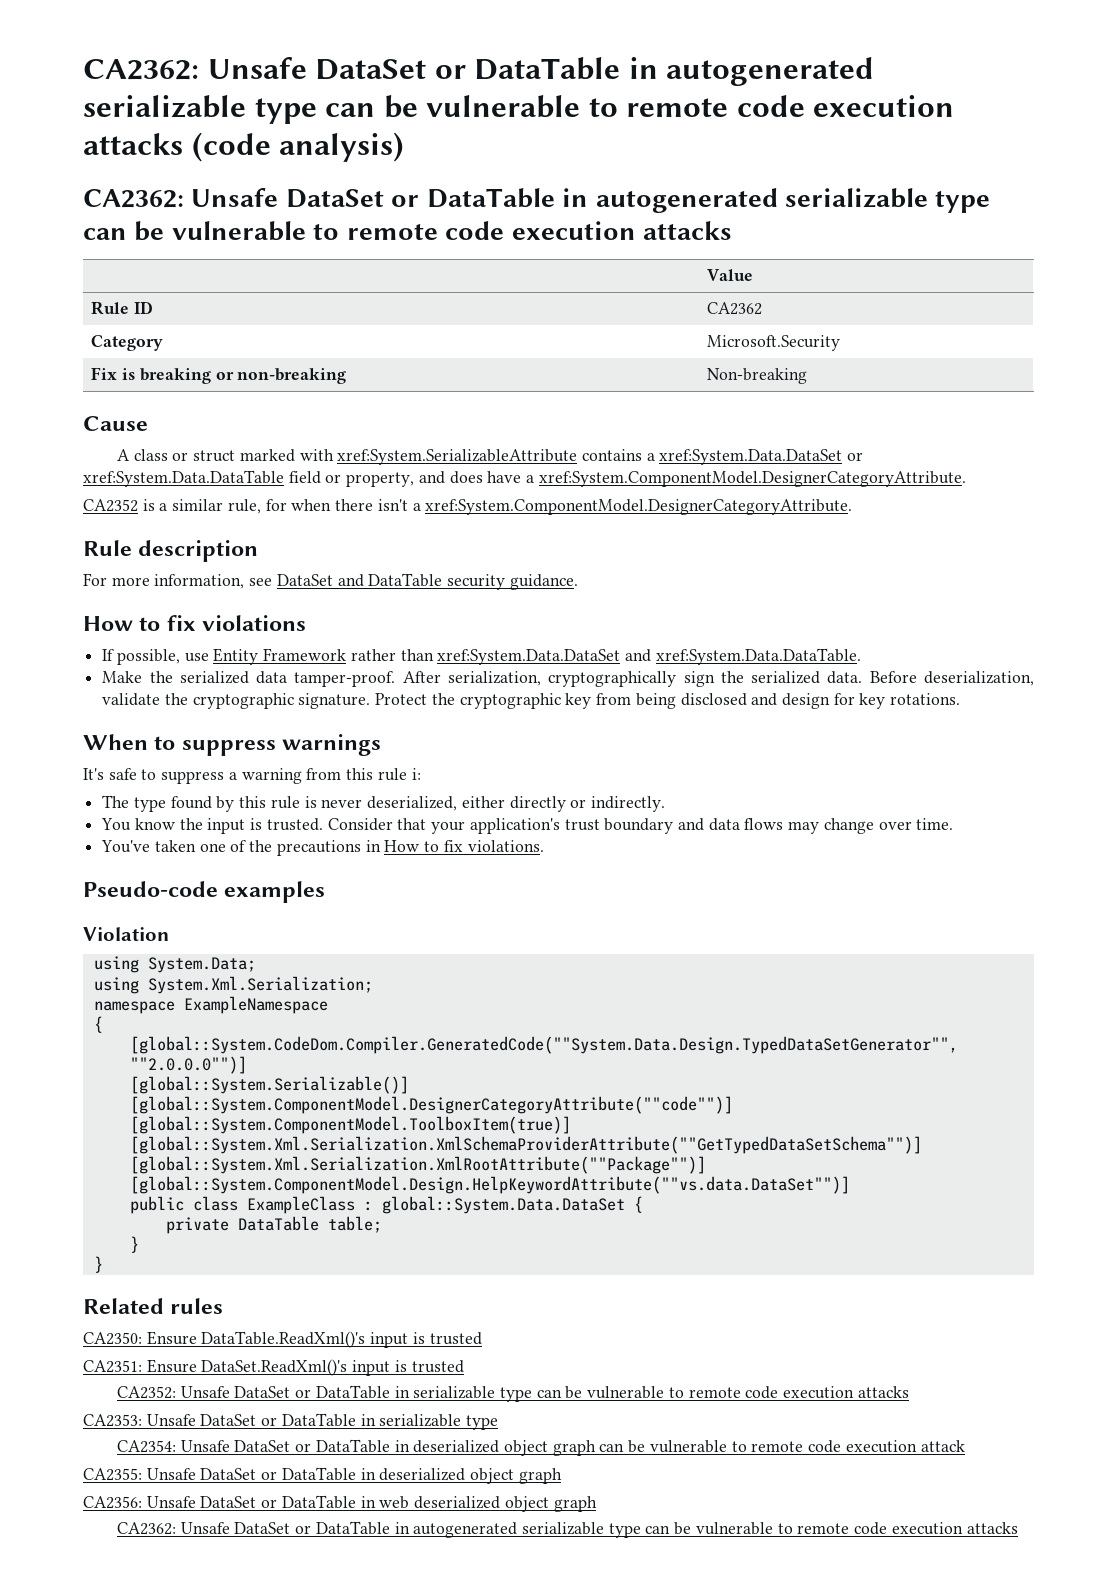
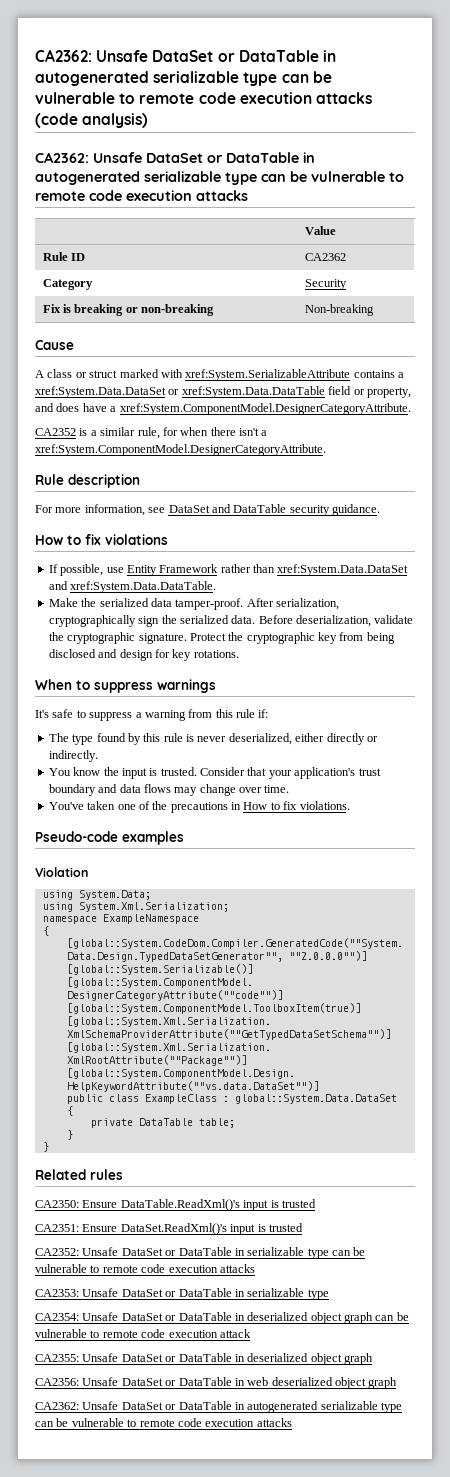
[707,335,841,351] Microsoft.Security -> [304,279,347,290] Security
[411,768,421,780] i: -> [258,709,269,718] if:

